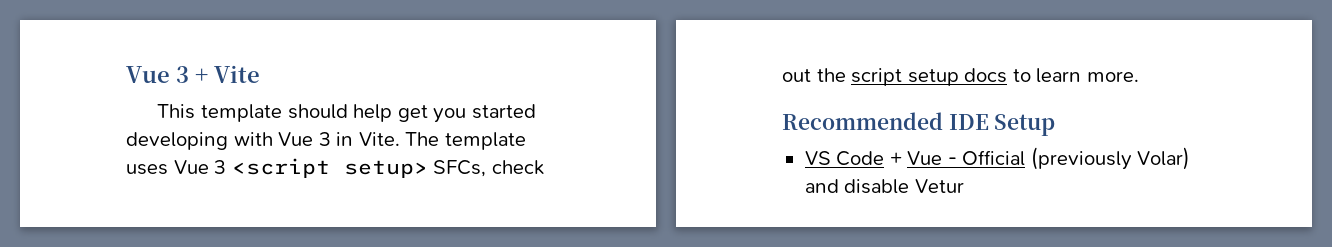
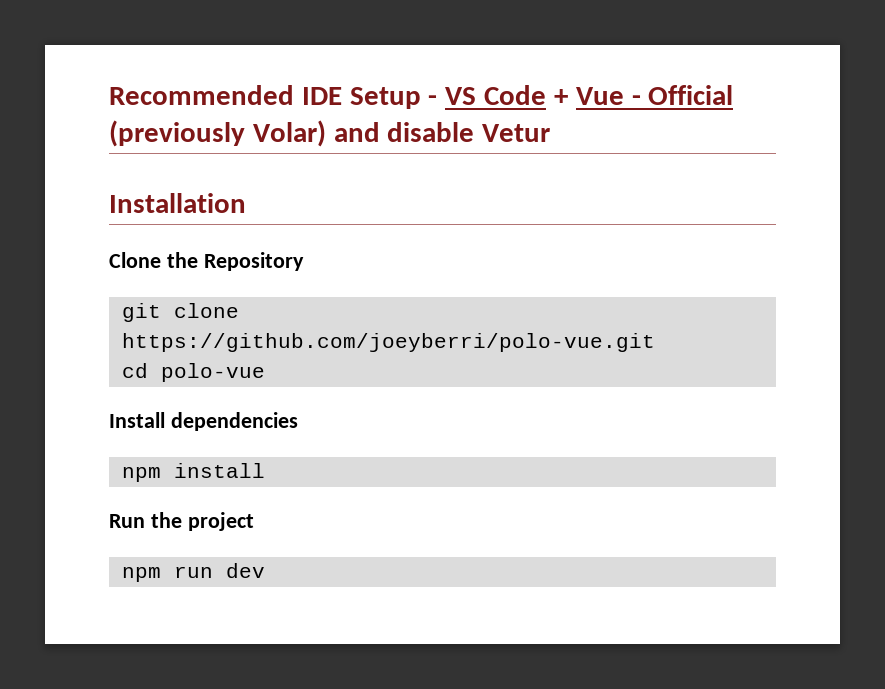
[126,65,260,83] [157,104,536,123] [126,132,526,150] [126,158,544,178] [782,68,1139,86] Vue 3 + Vite // This template should help get you started developing with Vue 3 in Vite. The template uses Vue 3 <script setup> SFCs, check out the script setup docs to learn more. // -> (109, 95) none
(1056, 125) // -> [428,95,438,105] -
(964, 186) none -> [109,193,246,213] [109,252,304,271] [121,303,239,322] [121,333,655,352] [121,363,265,382] [109,412,298,431] [121,463,265,482] [109,512,254,531] [121,563,265,582] // Installation // Clone the Repository // git clone https://github.com/joeyberri/polo-vue.git // cd polo-vue // Install dependencies // npm install // Run the project // npm run dev

